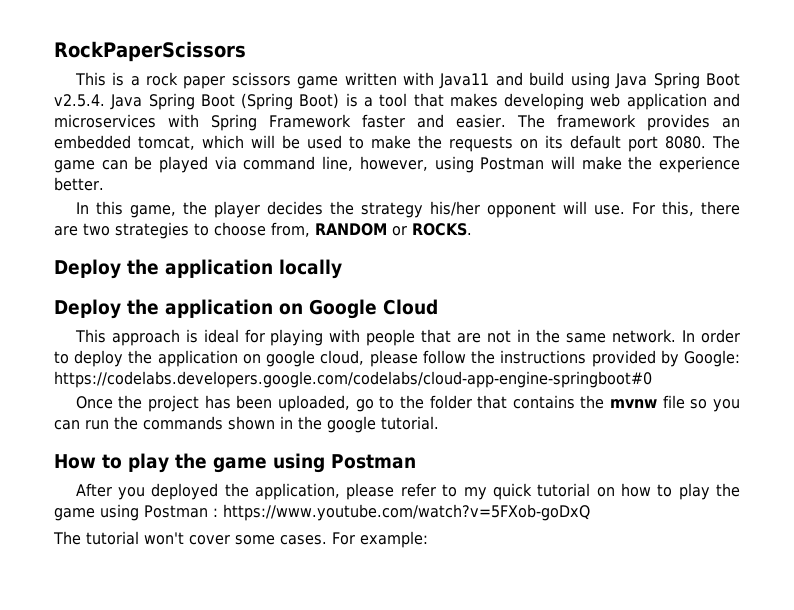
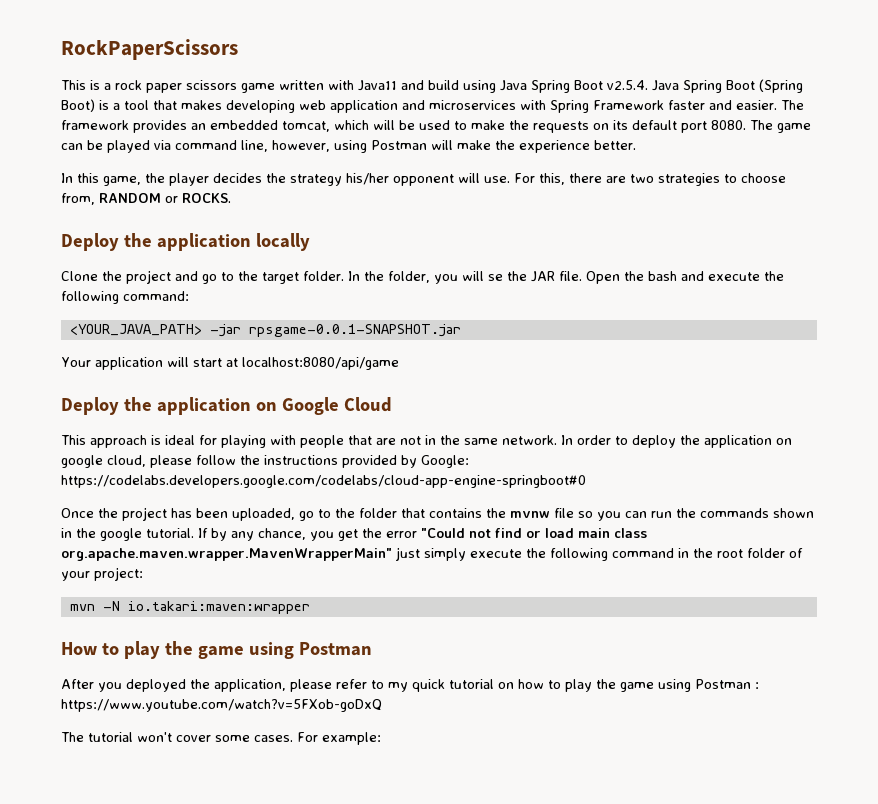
(342, 269) none -> [61,270,784,284] [61,291,189,304] [69,324,461,337] [61,357,399,370] // Clone the project and go to the target folder. In the folder, you will se the JAR file. Open the bash and execute the following command: // <YOUR_JAVA_PATH> -jar rpsgame-0.0.1-SNAPSHOT.jar // Your application will start at localhost:8080/api/game
(439, 423) none -> [198,528,647,541] [61,547,803,561] [61,567,143,581] [69,601,310,614] If by any chance, you get the error "Could not find or load main class org.apache.maven.wrapper.MavenWrapperMain" just simply execute the following command in the root folder of your project: // mvn -N io.takari:maven:wrapper

